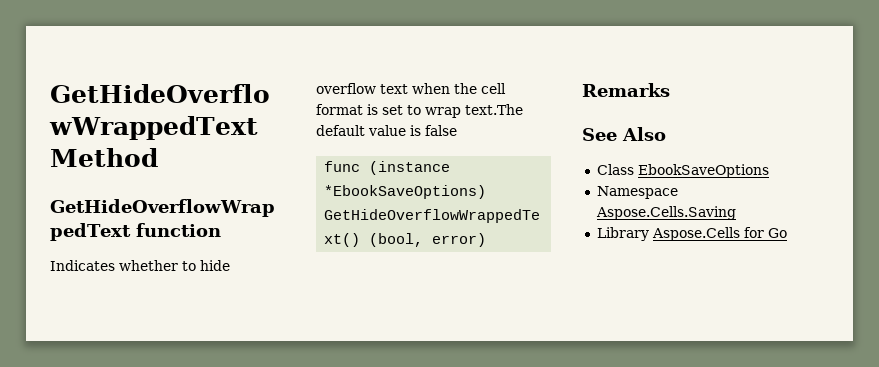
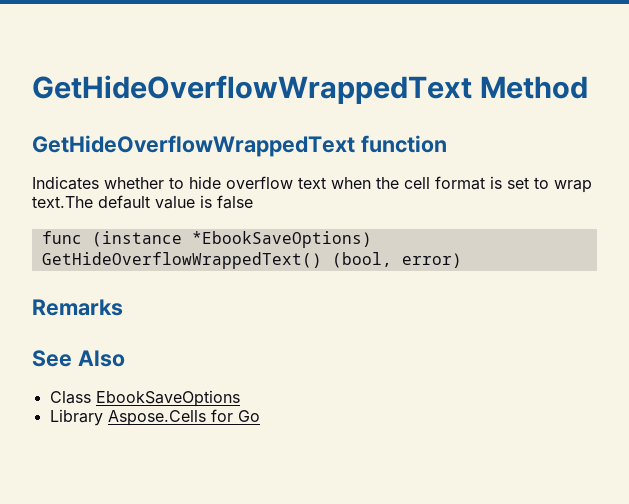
[596,186,678,199] [595,206,736,220] // Namespace Aspose.Cells.Saving -> (240, 398) none

